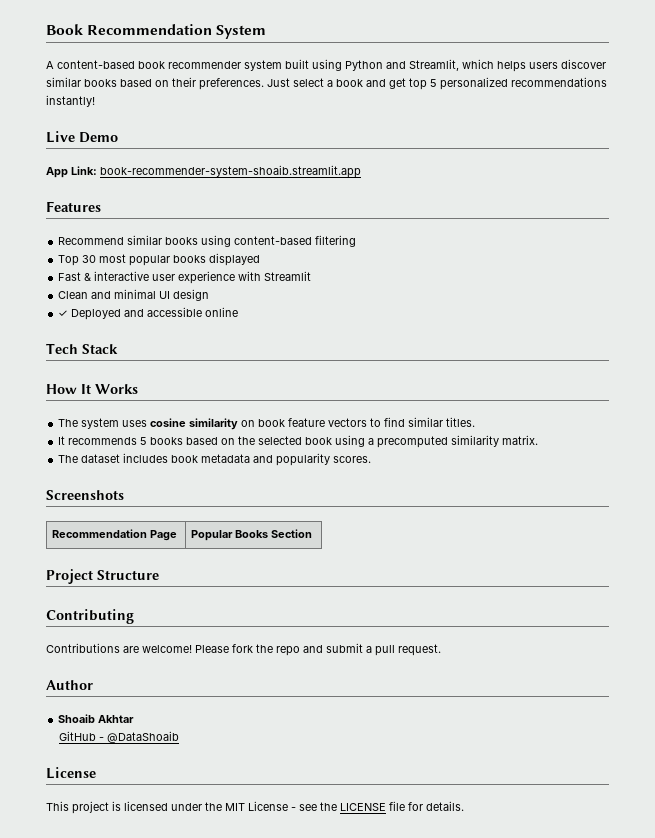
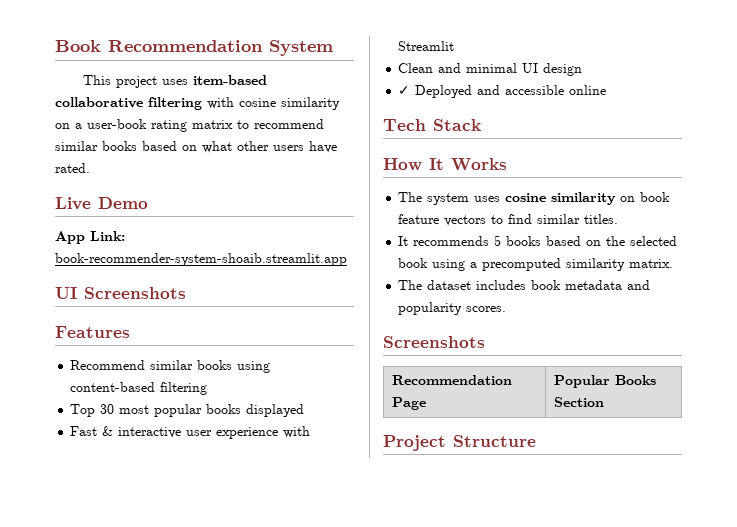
[46,59,606,72] [46,77,607,90] [46,95,95,107] A content-based book recommender system built using Python and Streamlit, which helps users discover similar books based on their preferences. Just select a book and get top 5 personalized recommendations instantly! -> [82,75,267,88] [55,97,340,110] [55,119,324,132] [55,141,337,153] [55,163,90,173] This project uses item-based collaborative filtering with cosine similarity on a user-book rating matrix to recommend similar books based on what other users have rated.
(361, 171) none -> [55,287,186,299] // UI Screenshots
[46,609,134,624] [46,643,441,656] [46,680,93,690] [58,714,135,723] [58,731,179,743] [46,767,96,779] [46,801,464,814] // Contributing // Contributions are welcome! Please fork the repo and submit a pull request. // Author // Shoaib Akhtar // GitHub - @DataShoaib // License // This project is licensed under the MIT License - see the LICENSE file for details. -> (536, 441) none

